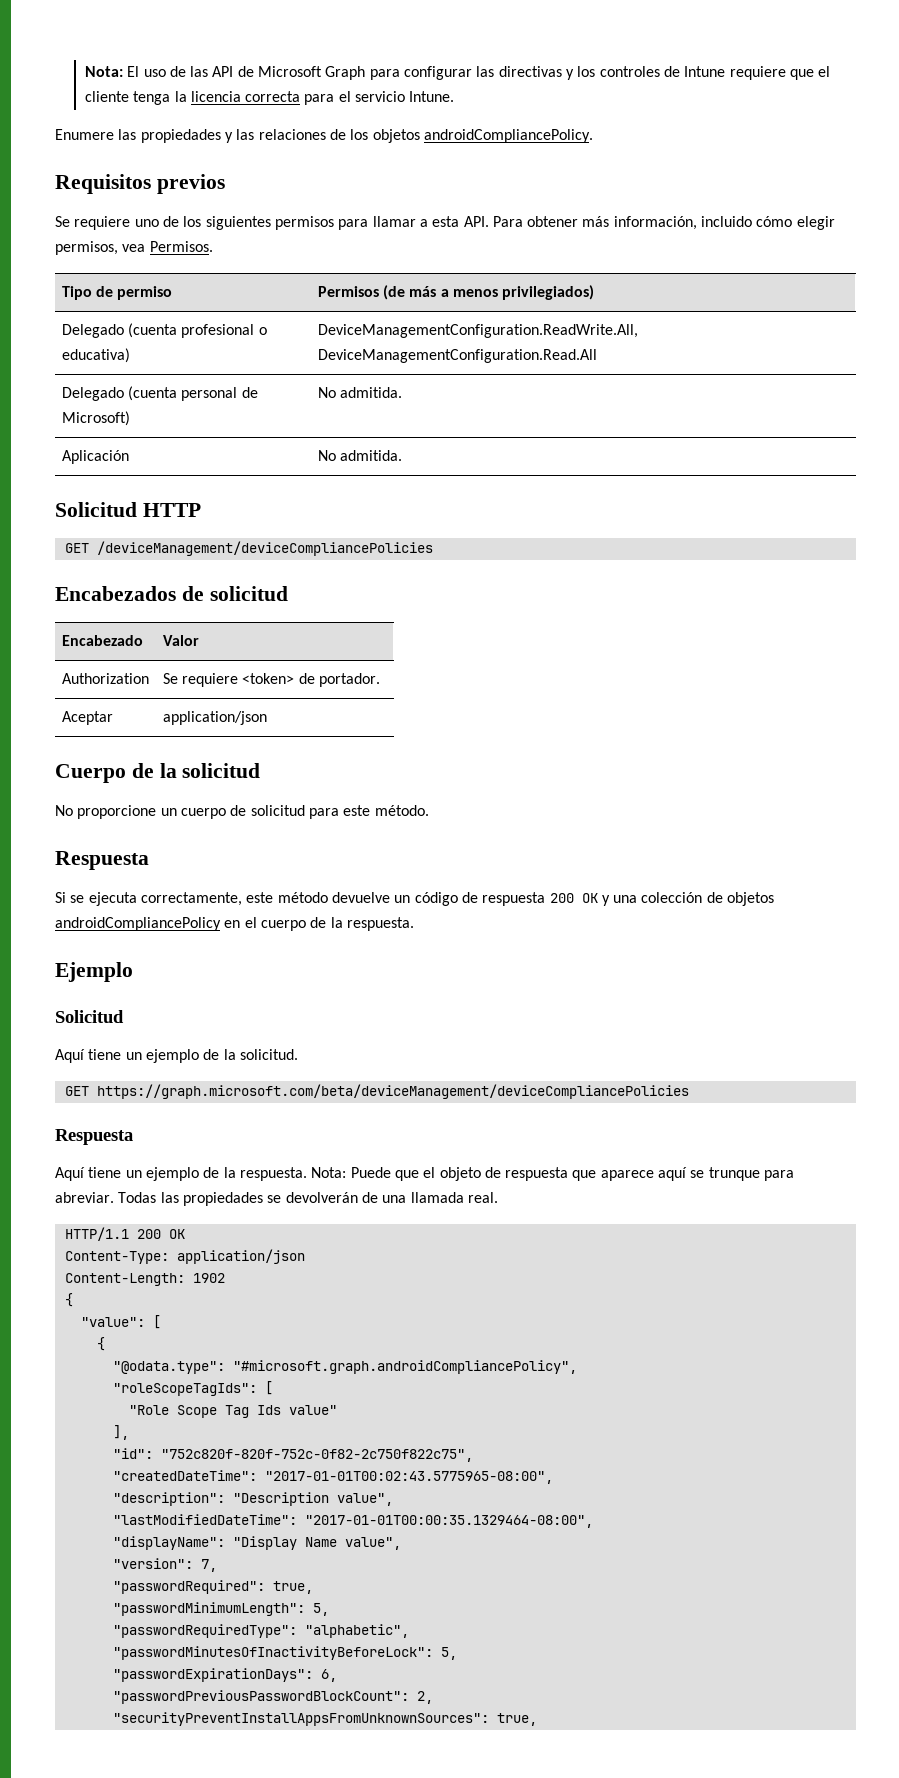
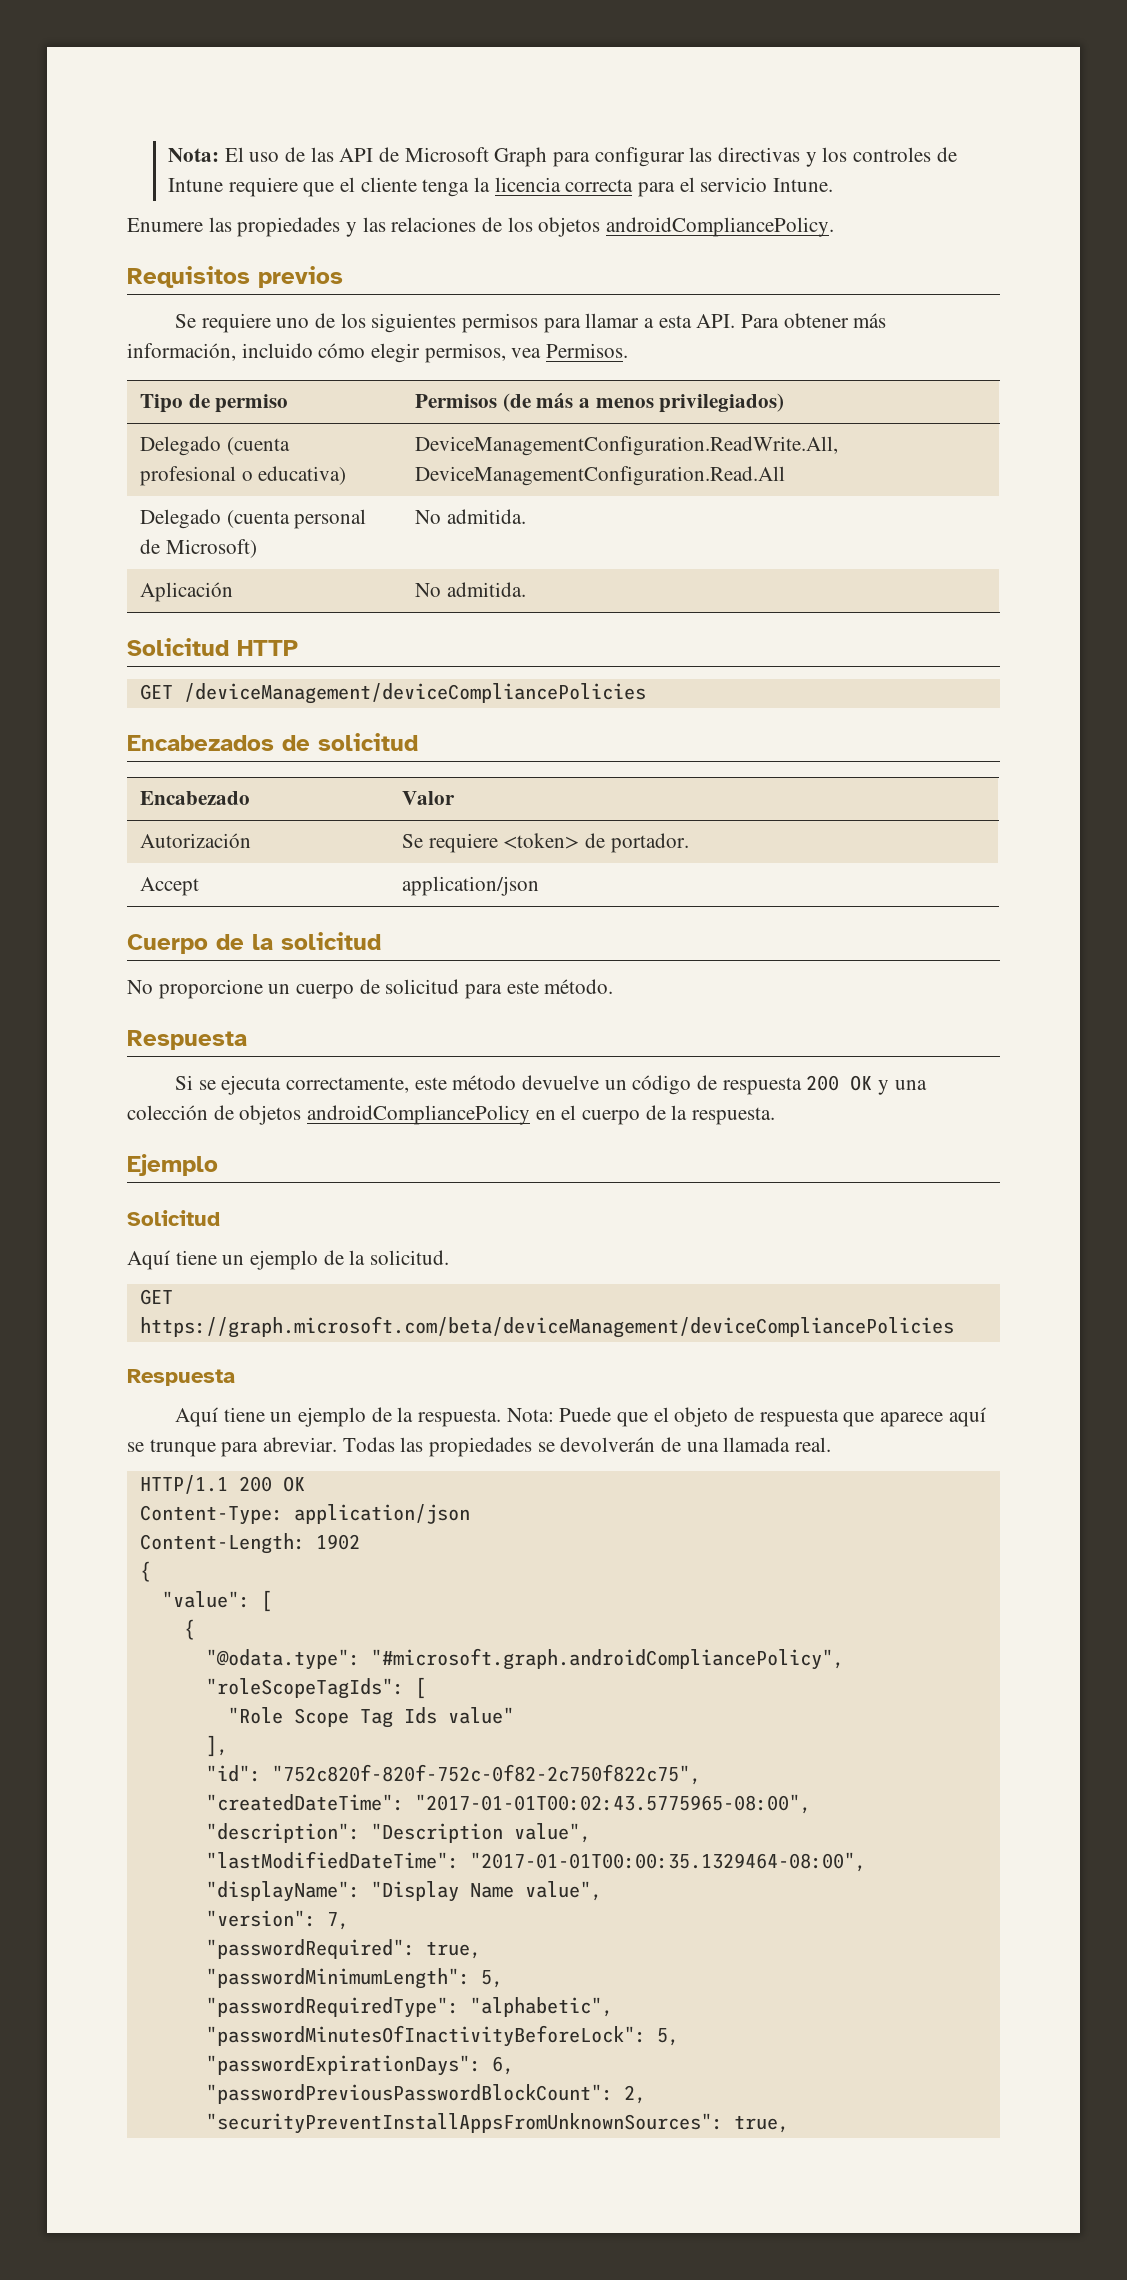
[61,673,149,684] Authorization -> [139,833,251,848] Autorización
[61,711,113,725] Aceptar -> [139,877,199,896] Accept

